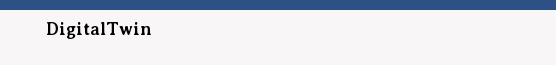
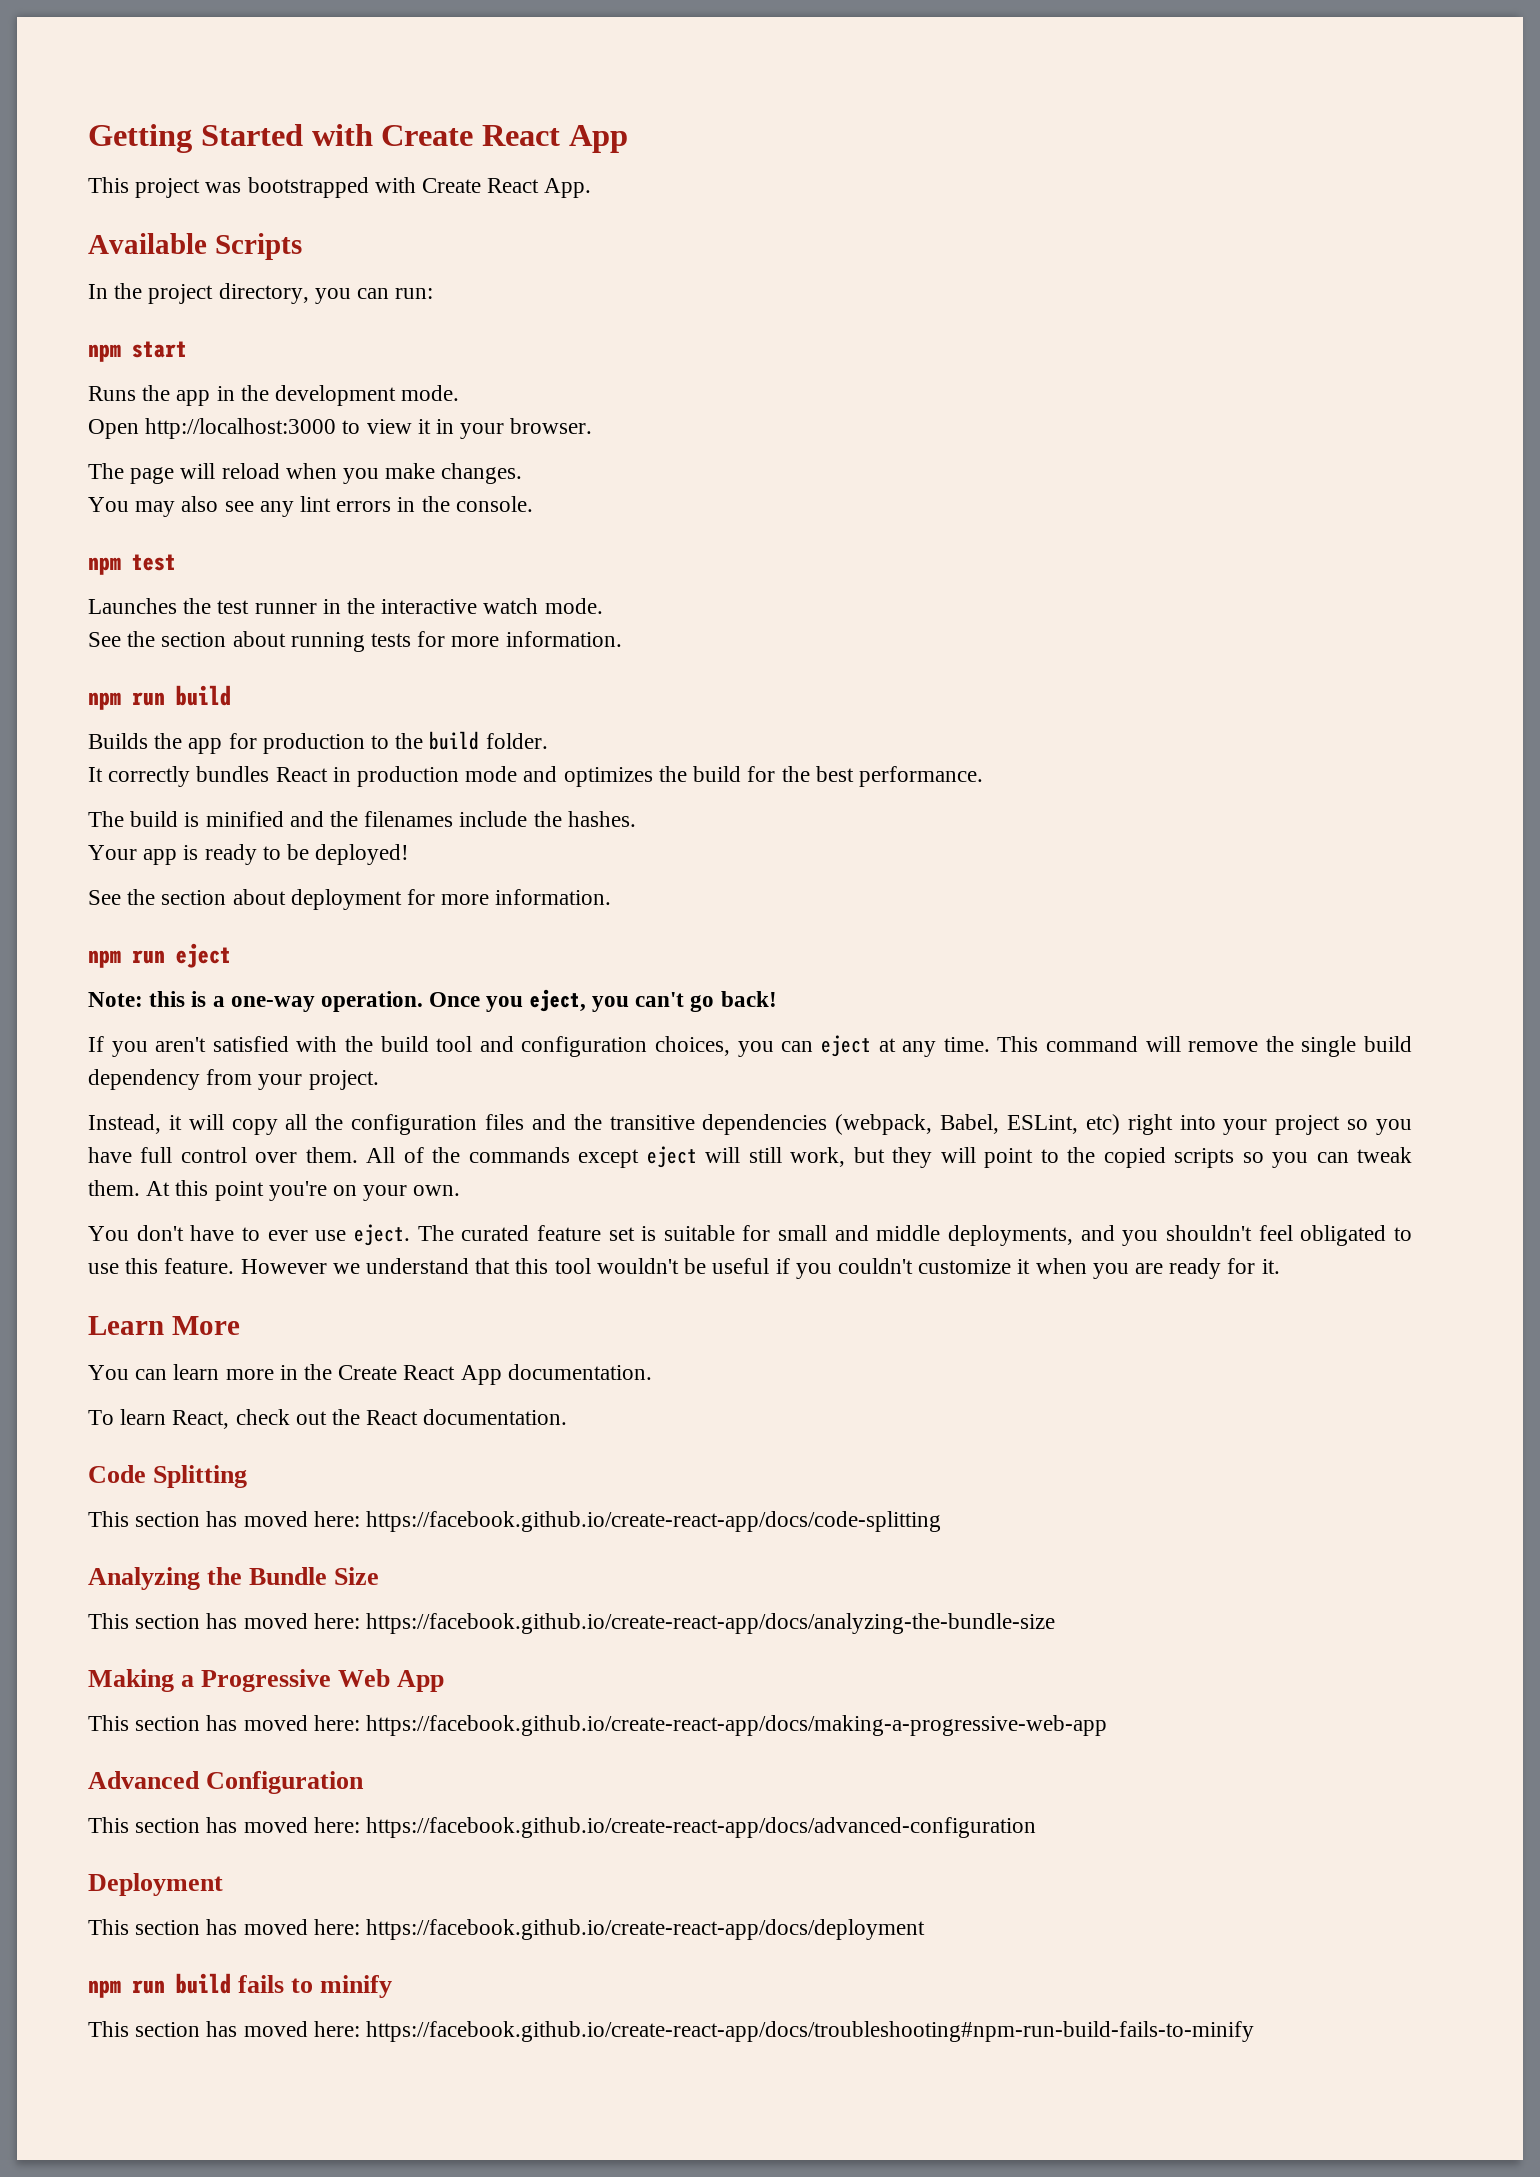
[46,22,152,39] DigitalTwin -> [88,124,628,153] [88,177,592,198] [88,233,302,260] [88,283,434,304] [88,341,187,362] [88,385,460,406] [88,418,593,439] [88,463,523,484] [88,496,533,517] [88,554,176,575] [88,598,603,614] [88,631,622,652] [88,685,231,710] [88,731,548,754] [88,766,983,787] [88,811,636,827] [88,844,410,865] [88,889,612,910] [88,943,231,968] [88,989,777,1012] [88,1035,1412,1057] [88,1069,379,1090] [88,1114,1413,1135] [88,1146,1413,1168] [88,1180,461,1201] [88,1224,1413,1246] [88,1258,1280,1279] [88,1316,240,1335] [88,1364,652,1385] [88,1409,568,1429] [88,1465,248,1488] [88,1511,942,1532] [88,1567,380,1590] [88,1613,1056,1634] [88,1669,445,1692] [88,1715,1108,1736] [88,1771,365,1794] [88,1817,1037,1838] [88,1873,223,1896] [88,1919,926,1940] [88,1973,393,1998] [88,2021,1255,2042] Getting Started with Create React App // This project was bootstrapped with Create React App. // Available Scripts // In the project directory, you can run: // npm start // Runs the app in the development mode. // Open http://localhost:3000 to view it in your browser. // The page will reload when you make changes. // You may also see any lint errors in the console. // npm test // Launches the test runner in the interactive watch mode. // See the section about running tests for more information. // npm run build // Builds the app for production to the build folder. // It correctly bundles React in production mode and optimizes the build for the best performance. // The build is minified and the filenames include the hashes. // Your app is ready to be deployed! // See the section about deployment for more information. // npm run eject // Note: this is a one-way operation. Once you eject, you can't go back! // If you aren't satisfied with the build tool and configuration choices, you can eject at any time. This command will remove the single build dependency from your project. // Instead, it will copy all the configuration files and the transitive dependencies (webpack, Babel, ESLint, etc) right into your project so you have full control over them. All of the commands except eject will still work, but they will point to the copied scripts so you can tweak them. At this point you're on your own. // You don't have to ever use eject. The curated feature set is suitable for small and middle deployments, and you shouldn't feel obligated to use this feature. However we understand that this tool wouldn't be useful if you couldn't customize it when you are ready for it. // Learn More // You can learn more in the Create React App documentation. // To learn React, check out the React documentation. // Code Splitting // This section has moved here: https://facebook.github.io/create-react-app/docs/code-splitting // Analyzing the Bundle Size // This section has moved here: https://facebook.github.io/create-react-app/docs/analyzing-the-bundle-size // Making a Progressive Web App // This section has moved here: https://facebook.github.io/create-react-app/docs/making-a-progressive-web-app // Advanced Configuration // This section has moved here: https://facebook.github.io/create-react-app/docs/advanced-configuration // Deployment // This section has moved here: https://facebook.github.io/create-react-app/docs/deployment // npm run build fails to minify // This section has moved here: https://facebook.github.io/create-react-app/docs/troubleshooting#npm-run-build-fails-to-minify

